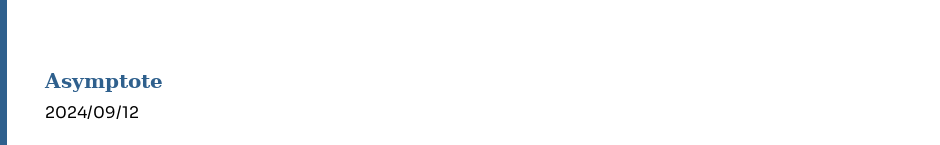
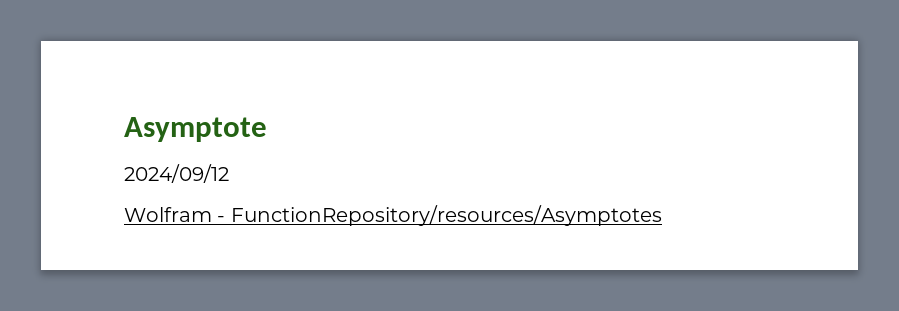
(139, 112) none -> [124,205,662,226] // Wolfram - FunctionRepository/resources/Asymptotes

